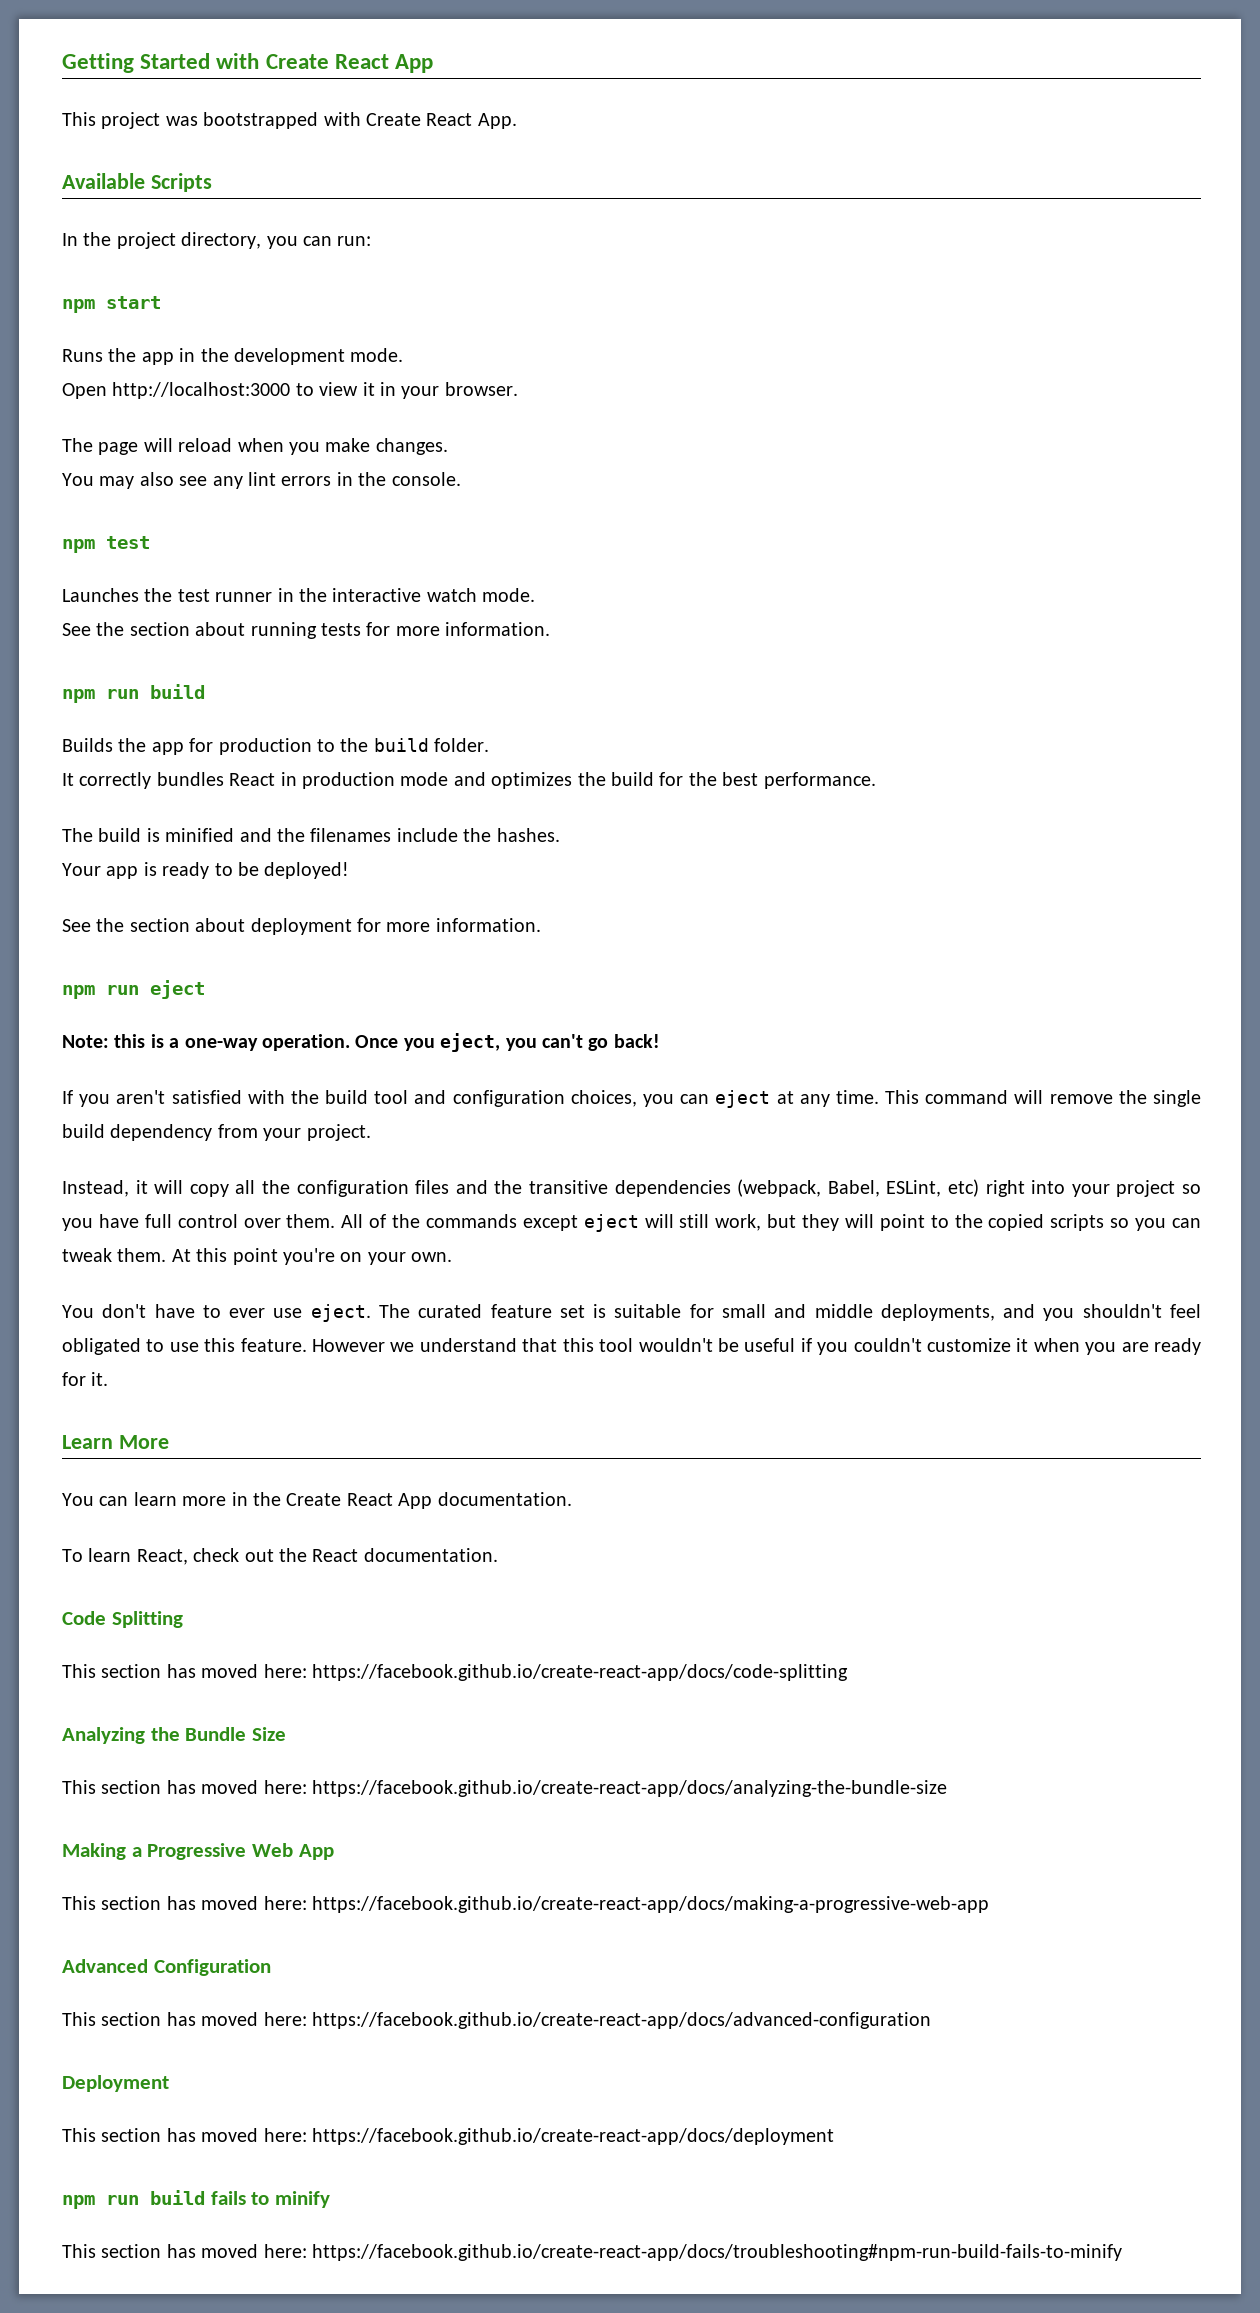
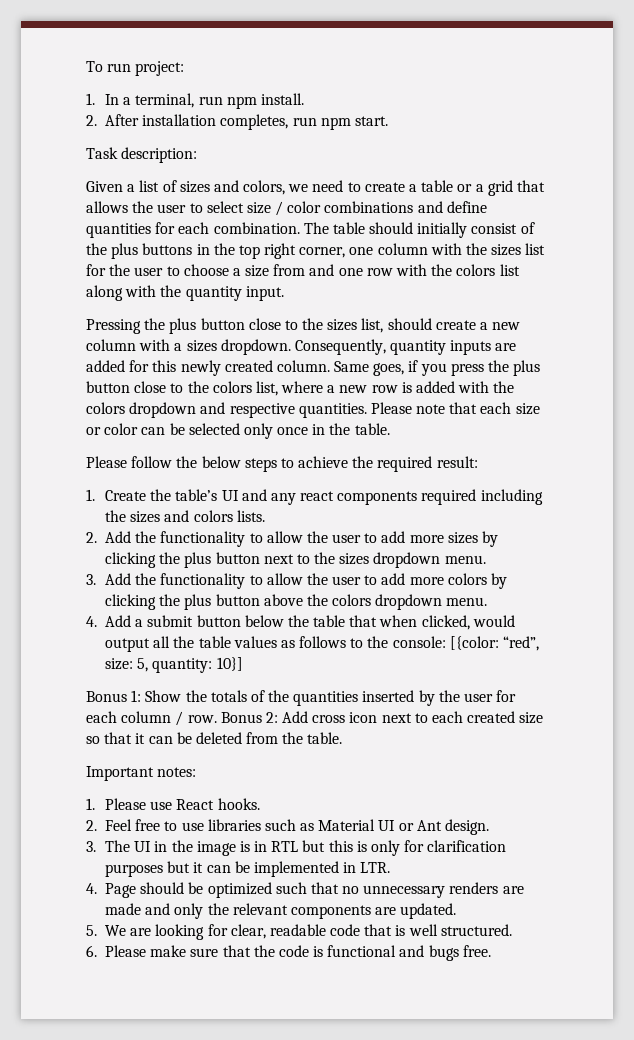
[62,53,434,73] [62,112,517,129] [62,173,212,192] [62,232,372,249] [62,296,161,313] [62,348,404,365] [62,382,518,399] [62,438,448,455] [62,472,461,489] [62,536,150,553] [62,588,536,602] [62,622,551,639] [62,684,205,703] [62,738,490,755] [62,772,876,789] [62,828,560,842] [62,862,350,879] [62,918,541,935] [62,980,205,999] [62,1033,660,1052] [62,1090,1201,1108] [62,1124,371,1141] [62,1179,1201,1197] [62,1214,1202,1232] [62,1248,453,1265] [62,1304,1202,1322] [62,1338,1201,1355] [62,1372,109,1386] [62,1435,169,1449] [62,1492,572,1509] [62,1548,498,1565] [62,1611,183,1628] [62,1664,848,1681] [62,1727,287,1744] [62,1780,947,1797] [62,1843,334,1860] [62,1896,989,1913] [62,1959,271,1976] [62,2012,931,2029] [62,2075,169,2092] [62,2128,834,2145] [62,2190,331,2209] [62,2244,1122,2261] Getting Started with Create React App // This project was bootstrapped with Create React App. // Available Scripts // In the project directory, you can run: // npm start // Runs the app in the development mode. // Open http://localhost:3000 to view it in your browser. // The page will reload when you make changes. // You may also see any lint errors in the console. // npm test // Launches the test runner in the interactive watch mode. // See the section about running tests for more information. // npm run build // Builds the app for production to the build folder. // It correctly bundles React in production mode and optimizes the build for the best performance. // The build is minified and the filenames include the hashes. // Your app is ready to be deployed! // See the section about deployment for more information. // npm run eject // Note: this is a one-way operation. Once you eject, you can't go back! // If you aren't satisfied with the build tool and configuration choices, you can eject at any time. This command will remove the single build dependency from your project. // Instead, it will copy all the configuration files and the transitive dependencies (webpack, Babel, ESLint, etc) right into your project so you have full control over them. All of the commands except eject will still work, but they will point to the copied scripts so you can tweak them. At this point you're on your own. // You don't have to ever use eject. The curated feature set is suitable for small and middle deployments, and you shouldn't feel obligated to use this feature. However we understand that this tool wouldn't be useful if you couldn't customize it when you are ready for it. // Learn More // You can learn more in the Create React App documentation. // To learn React, check out the React documentation. // Code Splitting // This section has moved here: https://facebook.github.io/create-react-app/docs/code-splitting // Analyzing the Bundle Size // This section has moved here: https://facebook.github.io/create-react-app/docs/analyzing-the-bundle-size // Making a Progressive Web App // This section has moved here: https://facebook.github.io/create-react-app/docs/making-a-progressive-web-app // Advanced Configuration // This section has moved here: https://facebook.github.io/create-react-app/docs/advanced-configuration // Deployment // This section has moved here: https://facebook.github.io/create-react-app/docs/deployment // npm run build fails to minify // This section has moved here: https://facebook.github.io/create-react-app/docs/troubleshooting#npm-run-build-fails-to-minify -> [86,61,185,76] [86,93,304,109] [86,114,388,130] [86,147,198,163] [86,180,545,196] [86,201,487,216] [86,222,535,238] [86,243,546,259] [86,264,520,277] [86,285,284,301] [86,318,521,334] [86,339,517,355] [86,360,541,376] [86,381,515,396] [86,402,540,418] [86,423,390,439] [86,456,478,472] [86,489,543,505] [104,510,265,523] [86,531,498,547] [104,552,486,568] [86,573,507,589] [104,594,488,610] [86,615,515,630] [104,636,539,652] [104,657,243,673] [86,690,517,706] [86,711,544,726] [86,732,343,744] [86,766,197,781] [86,798,260,810] [86,819,489,835] [86,840,507,856] [104,861,391,877] [86,882,524,898] [104,903,457,919] [86,924,512,940] [86,945,491,961] To run project: // 1. In a terminal, run npm install. // 2. After installation completes, run npm start. // Task description: // Given a list of sizes and colors, we need to create a table or a grid that allows the user to select size / color combinations and define quantities for each combination. The table should initially consist of the plus buttons in the top right corner, one column with the sizes list for the user to choose a size from and one row with the colors list along with the quantity input. // Pressing the plus button close to the sizes list, should create a new column with a sizes dropdown. Consequently, quantity inputs are added for this newly created column. Same goes, if you press the plus button close to the colors list, where a new row is added with the colors dropdown and respective quantities. Please note that each size or color can be selected only once in the table. // Please follow the below steps to achieve the required result: // 1. Create the table’s UI and any react components required including the sizes and colors lists. // 2. Add the functionality to allow the user to add more sizes by clicking the plus button next to the sizes dropdown menu. // 3. Add the functionality to allow the user to add more colors by clicking the plus button above the colors dropdown menu. // 4. Add a submit button below the table that when clicked, would output all the table values as follows to the console: [{color: “red”, size: 5, quantity: 10}] // Bonus 1: Show the totals of the quantities inserted by the user for each column / row. Bonus 2: Add cross icon next to each created size so that it can be deleted from the table. // Important notes: // 1. Please use React hooks. // 2. Feel free to use libraries such as Material UI or Ant design. // 3. The UI in the image is in RTL but this is only for clarification purposes but it can be implemented in LTR. // 4. Page should be optimized such that no unnecessary renders are made and only the relevant components are updated. // 5. We are looking for clear, readable code that is well structured. // 6. Please make sure that the code is functional and bugs free.

